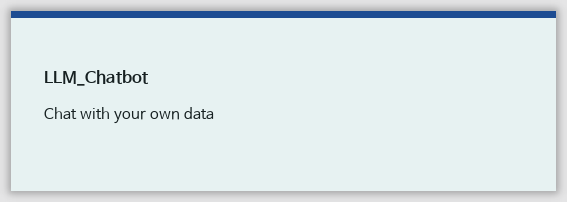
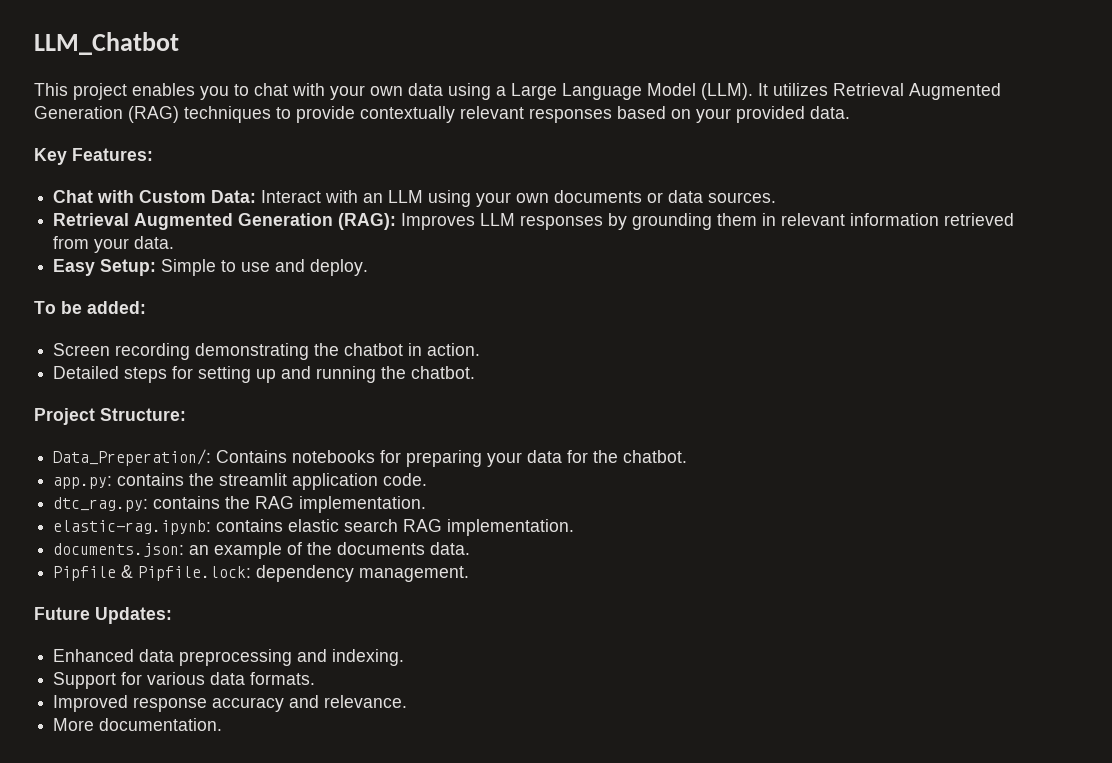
[44,107,214,124] Chat with your own data -> [34,83,1001,100] [34,106,850,123] [34,148,153,165] [53,190,777,207] [53,213,1015,230] [53,236,175,253] [53,259,369,276] [34,301,146,314] [53,343,481,360] [53,366,476,383] [34,408,186,425] [53,449,688,467] [53,473,428,490] [53,496,427,513] [53,519,575,536] [53,542,471,559] [53,565,470,582] [34,607,172,624] [53,649,405,666] [53,672,316,689] [53,695,408,712] [53,718,223,731] This project enables you to chat with your own data using a Large Language Model (LLM). It utilizes Retrieval Augmented Generation (RAG) techniques to provide contextually relevant responses based on your provided data. // Key Features: // Chat with Custom Data: Interact with an LLM using your own documents or data sources. // Retrieval Augmented Generation (RAG): Improves LLM responses by grounding them in relevant information retrieved from your data. // Easy Setup: Simple to use and deploy. // To be added: // Screen recording demonstrating the chatbot in action. // Detailed steps for setting up and running the chatbot. // Project Structure: // Data_Preperation/: Contains notebooks for preparing your data for the chatbot. // app.py: contains the streamlit application code. // dtc_rag.py: contains the RAG implementation. // elastic-rag.ipynb: contains elastic search RAG implementation. // documents.json: an example of the documents data. // Pipfile & Pipfile.lock: dependency management. // Future Updates: // Enhanced data preprocessing and indexing. // Support for various data formats. // Improved response accuracy and relevance. // More documentation.

